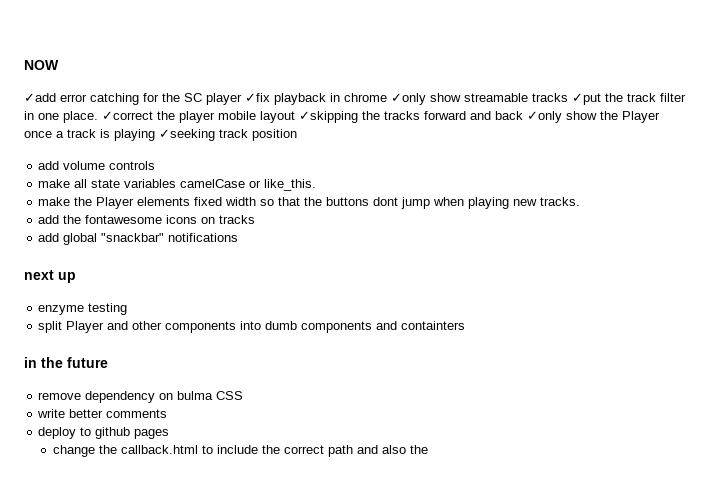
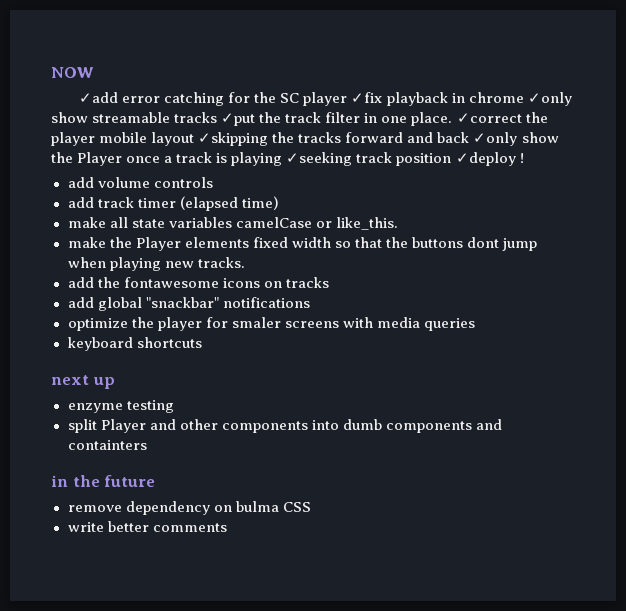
(297, 135) none -> [455,152,524,166] ✓deploy !
(156, 165) none -> [67,196,279,211] // add track timer (elapsed time)
(239, 237) none -> [67,317,475,331] [67,337,202,351] // optimize the player for smaler screens with media queries // keyboard shortcuts
[38,427,170,439] [52,445,428,457] // deploy to github pages // change the callback.html to include the correct path and also the -> (227, 527) none

